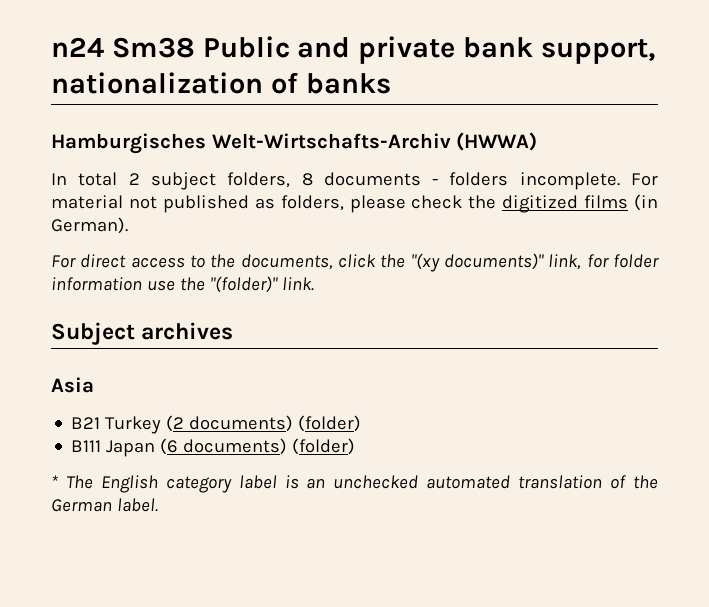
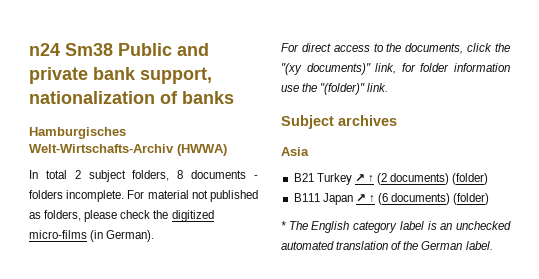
[584,195,629,209] films -> [29,230,87,239] micro-films
(162, 425) none -> [354,174,374,182] ↗ ↑
(156, 448) none -> [355,194,375,202] ↗ ↑

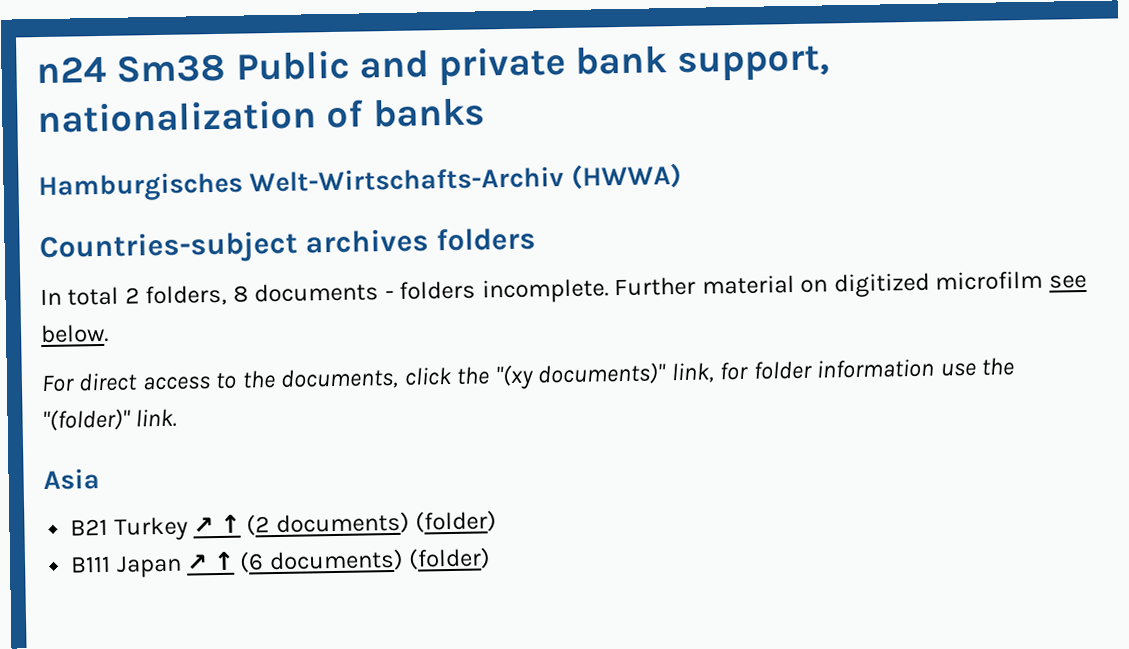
(227, 150) none -> [39,227,537,266] // Countries-subject archives folders
[88,170,126,182] subject -> (140, 295) none
[127,190,258,202] [29,210,214,222] [29,230,155,242] For material not published as folders, please check the digitized micro-films (in German). -> [614,270,1087,298] [40,323,109,344] Further material on digitized microfilm see below.
[281,115,397,129] // Subject archives -> (178, 418) none
[281,221,511,233] [281,241,493,250] // * The English category label is an unchecked automated translation of the German label. -> (492, 558) none

